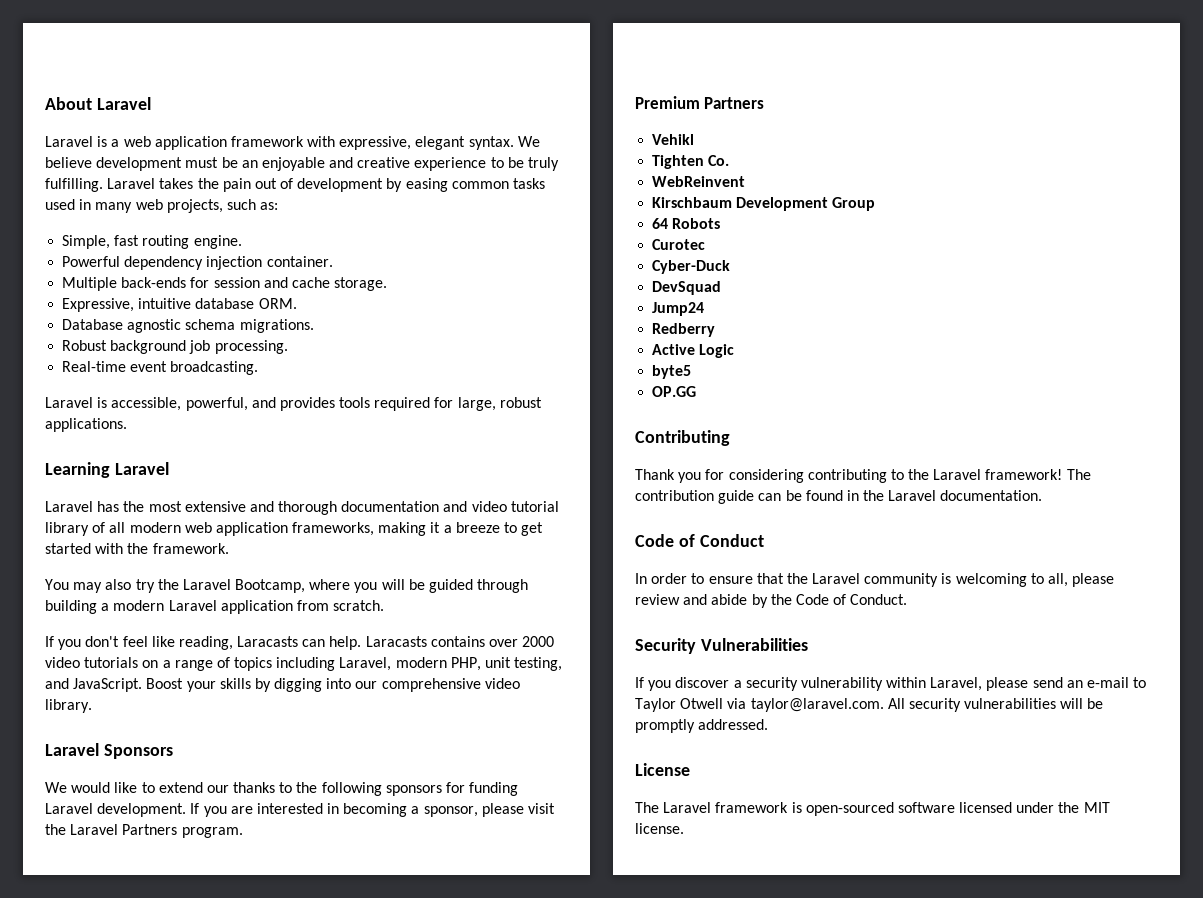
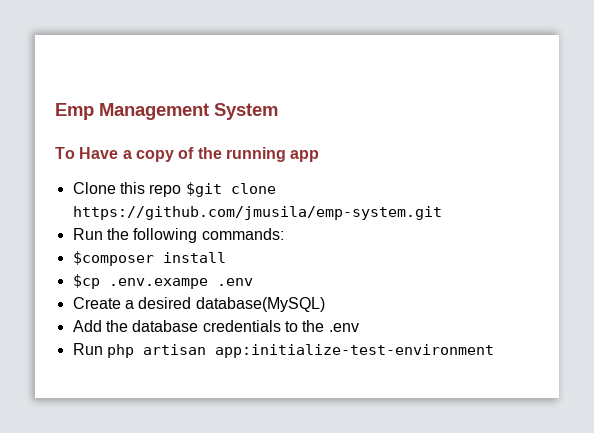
[45,97,151,110] [45,136,540,150] [45,157,560,171] [45,178,546,192] [45,199,279,213] [62,235,242,249] [62,256,333,270] [62,277,388,291] [62,298,297,312] [62,319,314,333] [62,340,288,354] [62,361,259,375] [45,397,542,411] [45,418,127,432] [45,462,169,478] [45,501,559,515] [45,522,544,536] [45,543,229,554] [45,579,529,593] [45,600,385,614] [45,636,555,650] [45,657,563,671] [45,678,520,692] [45,699,92,713] [45,743,173,759] [45,782,519,796] [45,803,556,817] [45,824,243,838] [635,96,765,109] [652,134,695,145] [652,155,730,169] [652,176,746,187] [652,197,876,211] [652,218,721,229] [652,239,706,250] [652,260,731,274] [652,281,722,295] [652,302,705,316] [652,323,716,337] [652,344,735,358] [652,365,692,379] [652,386,697,397] [635,430,730,446] [635,469,1091,483] [635,490,1043,504] [635,534,764,547] [635,573,1115,587] [635,594,908,608] [635,638,808,654] [635,677,1147,691] [635,698,1104,712] [635,719,769,733] [635,763,690,776] [635,802,1110,816] [635,823,684,834] About Laravel // Laravel is a web application framework with expressive, elegant syntax. We believe development must be an enjoyable and creative experience to be truly fulfilling. Laravel takes the pain out of development by easing common tasks used in many web projects, such as: // Simple, fast routing engine. // Powerful dependency injection container. // Multiple back-ends for session and cache storage. // Expressive, intuitive database ORM. // Database agnostic schema migrations. // Robust background job processing. // Real-time event broadcasting. // Laravel is accessible, powerful, and provides tools required for large, robust applications. // Learning Laravel // Laravel has the most extensive and thorough documentation and video tutorial library of all modern web application frameworks, making it a breeze to get started with the framework. // You may also try the Laravel Bootcamp, where you will be guided through building a modern Laravel application from scratch. // If you don't feel like reading, Laracasts can help. Laracasts contains over 2000 video tutorials on a range of topics including Laravel, modern PHP, unit testing, and JavaScript. Boost your skills by digging into our comprehensive video library. // Laravel Sponsors // We would like to extend our thanks to the following sponsors for funding Laravel development. If you are interested in becoming a sponsor, please visit the Laravel Partners program. // Premium Partners // Vehikl // Tighten Co. // WebReinvent // Kirschbaum Development Group // 64 Robots // Curotec // Cyber-Duck // DevSquad // Jump24 // Redberry // Active Logic // byte5 // OP.GG // Contributing // Thank you for considering contributing to the Laravel framework! The contribution guide can be found in the Laravel documentation. // Code of Conduct // In order to ensure that the Laravel community is welcoming to all, please review and abide by the Code of Conduct. // Security Vulnerabilities // If you discover a security vulnerability within Laravel, please send an e-mail to Taylor Otwell via taylor@laravel.com. All security vulnerabilities will be promptly addressed. // License // The Laravel framework is open-sourced software licensed under the MIT license. -> [55,103,278,120] [55,147,320,162] [72,182,276,197] [72,206,442,220] [72,228,284,243] [72,251,226,266] [72,274,253,289] [72,297,325,312] [72,320,359,332] [72,343,494,358] Emp Management System // To Have a copy of the running app // Clone this repo $git clone https://github.com/jmusila/emp-system.git // Run the following commands: // $composer install // $cp .env.exampe .env // Create a desired database(MySQL) // Add the database credentials to the .env // Run php artisan app:initialize-test-environment

